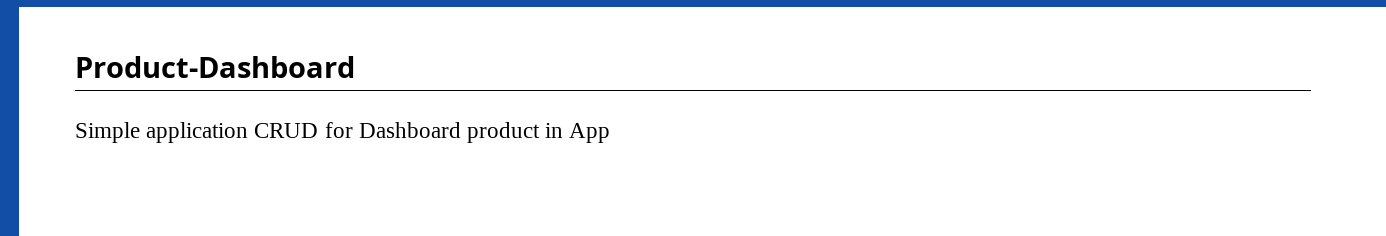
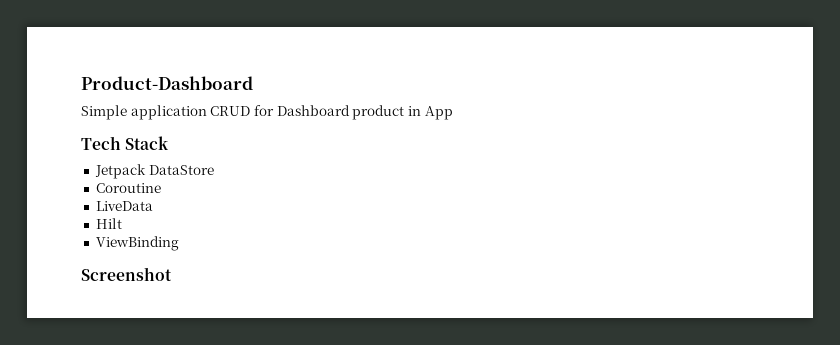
(611, 133) none -> [81,136,170,150] [94,164,214,179] [95,183,161,193] [95,201,153,211] [95,218,122,229] [95,236,179,251] [81,267,172,281] // Tech Stack // Jetpack DataStore // Coroutine // LiveData // Hilt // ViewBinding // Screenshot

